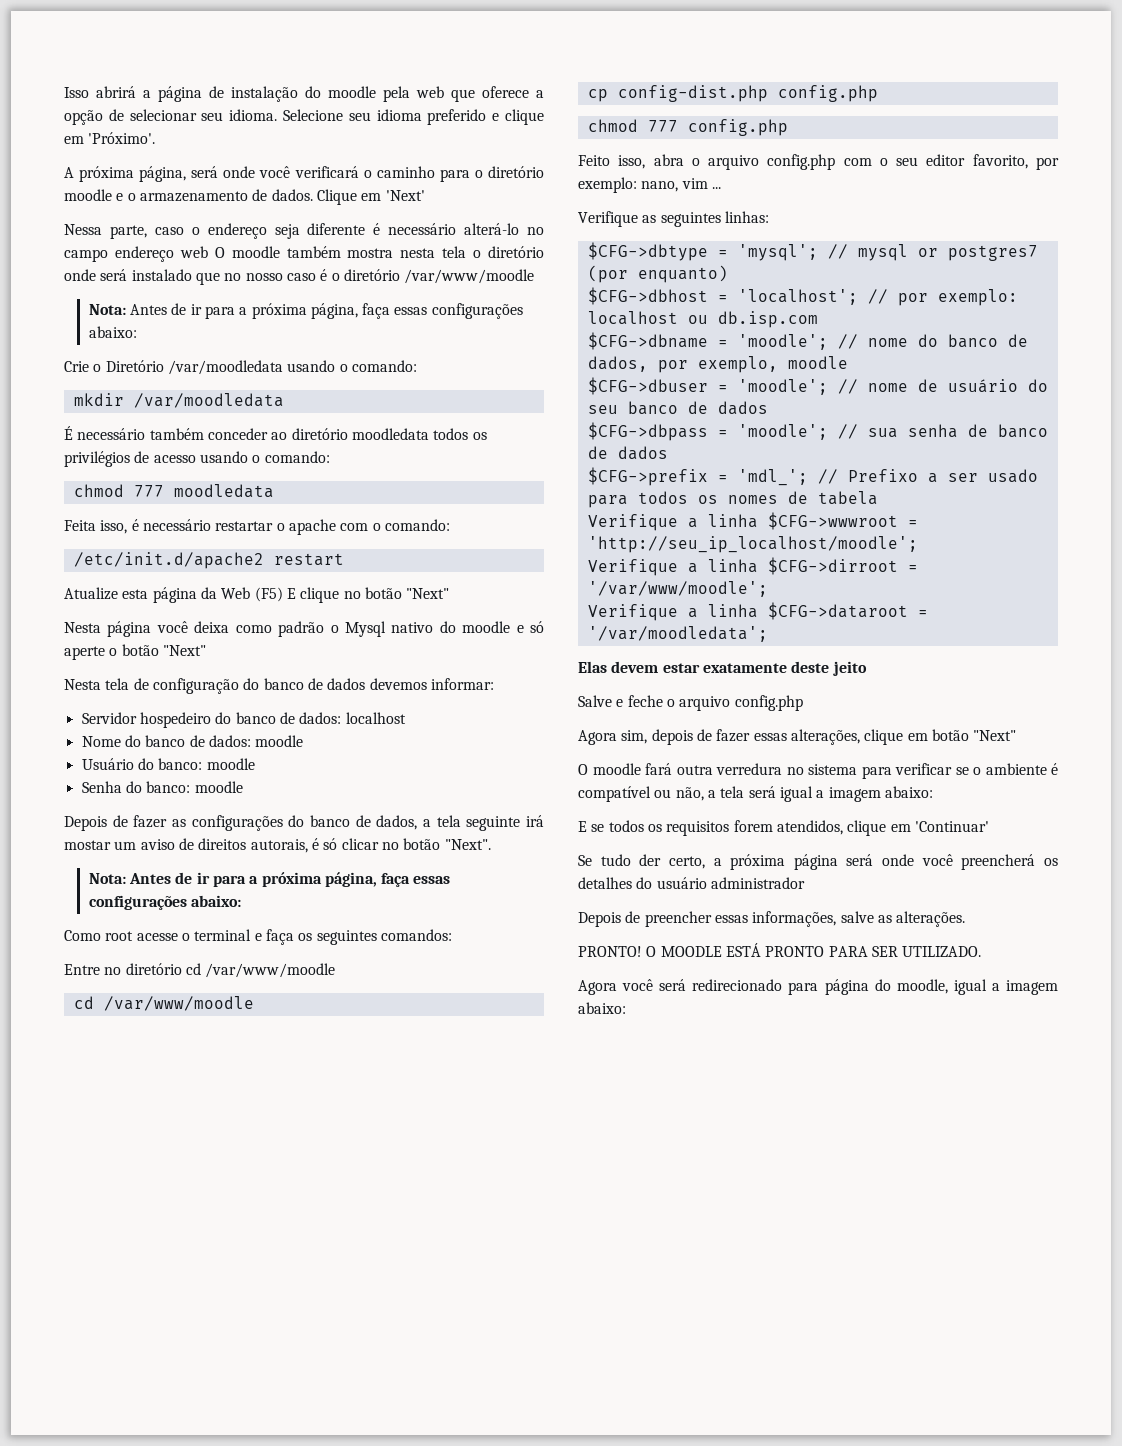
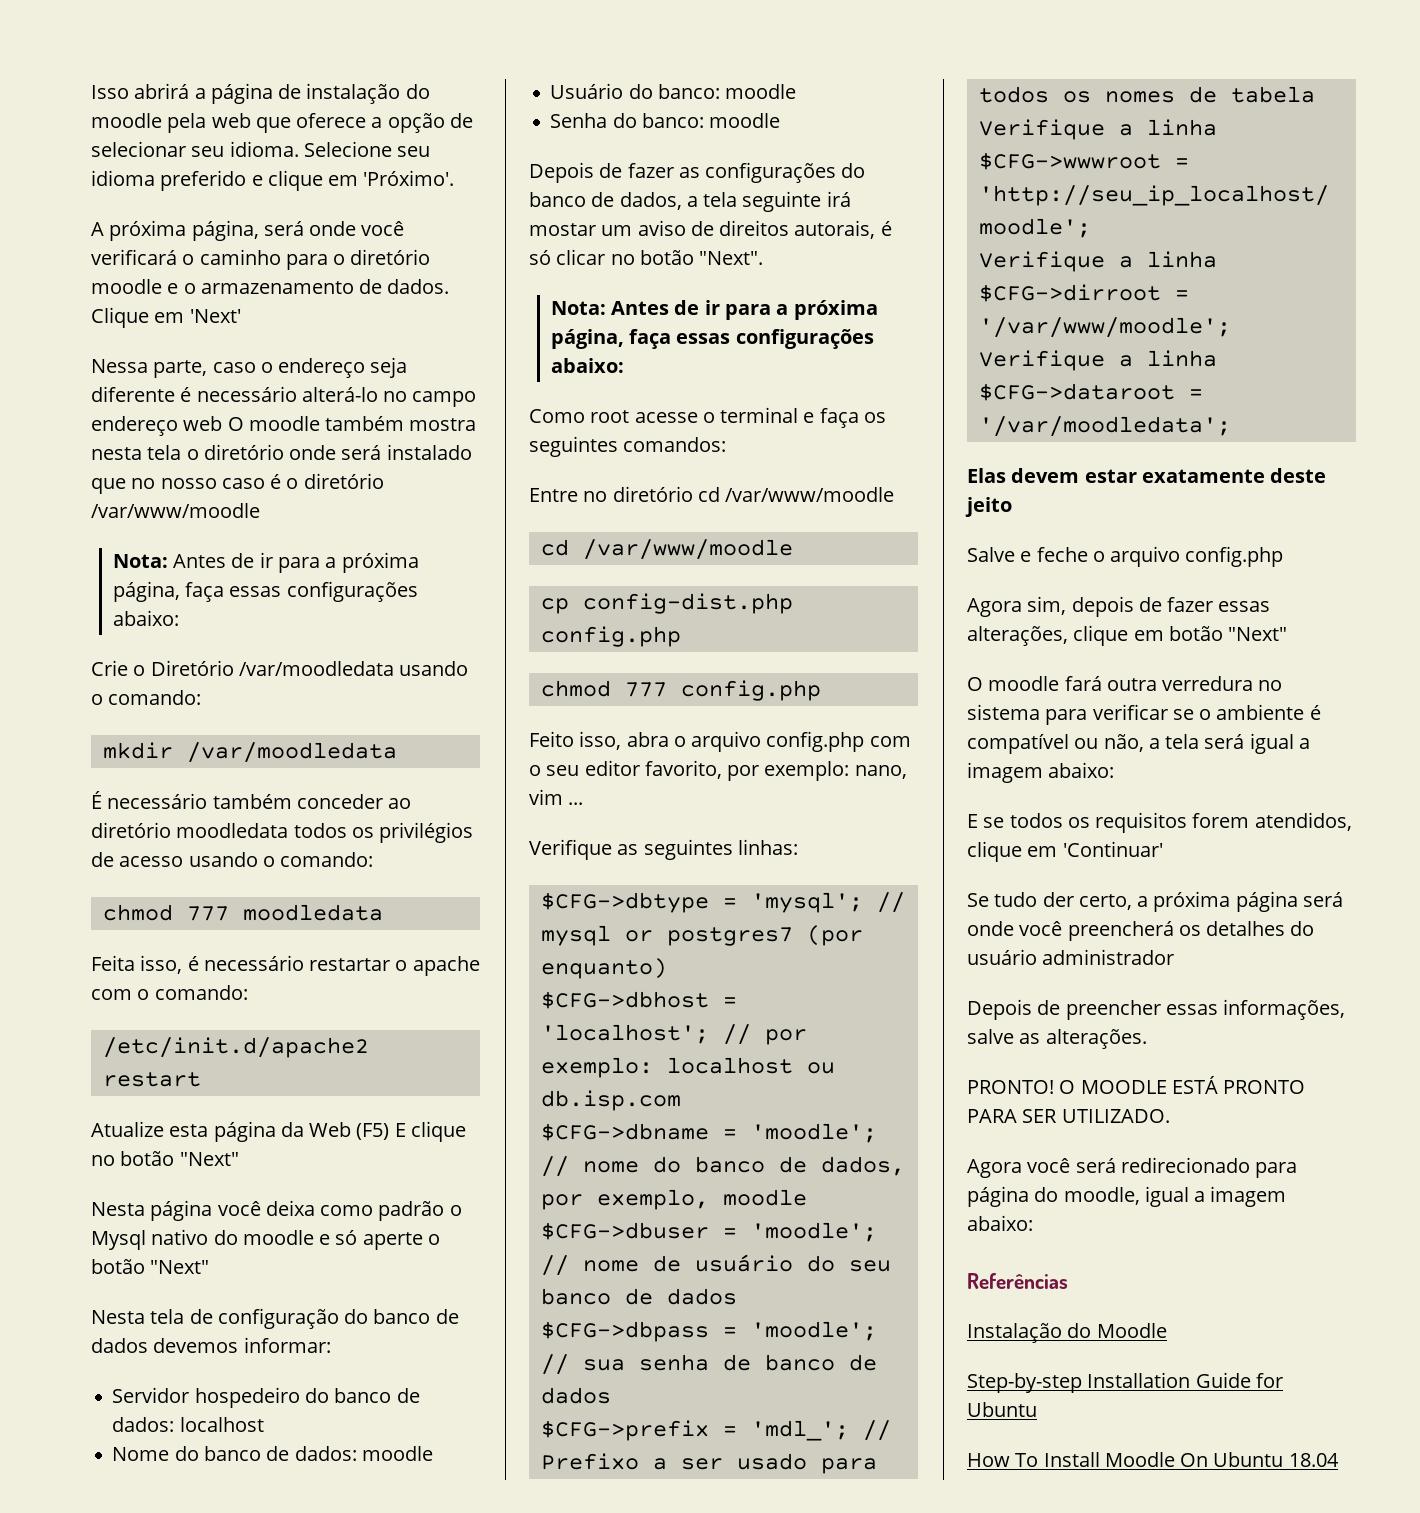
(626, 1008) none -> [967,1273,1068,1289] [967,1323,1167,1343] [967,1372,1283,1393] [967,1402,1037,1417] [967,1452,1339,1467] // Referências // Instalação do Moodle // Step-by-step Installation Guide for Ubuntu // How To Install Moodle On Ubuntu 18.04

